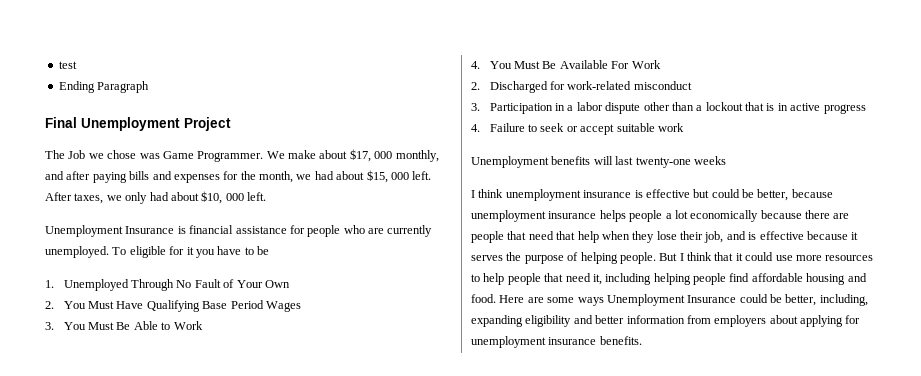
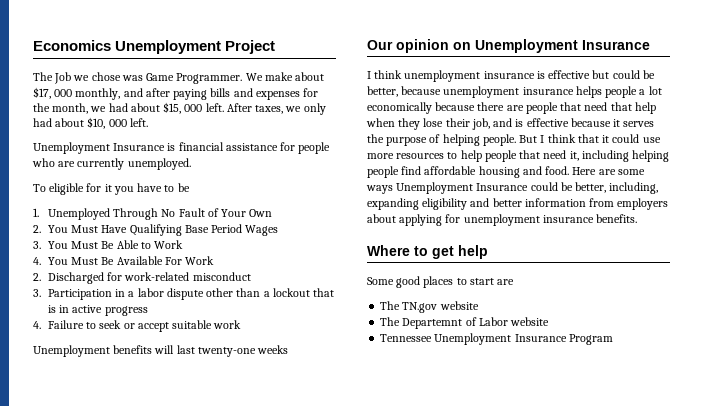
[58,61,77,69] [58,81,150,93] [45,117,77,128] test // Ending Paragraph // Final -> [33,40,111,51] Economics
(109, 252) none -> (191, 164) //
(726, 160) none -> [367,39,650,53] // Our opinion on Unemployment Insurance
(642, 340) none -> [367,245,488,259] [367,276,515,288] [380,301,479,313] [380,317,550,329] [380,333,613,345] // Where to get help // Some good places to start are // The TN.gov website // The Departemnt of Labor website // Tennessee Unemployment Insurance Program

